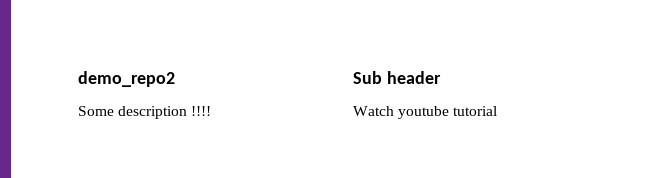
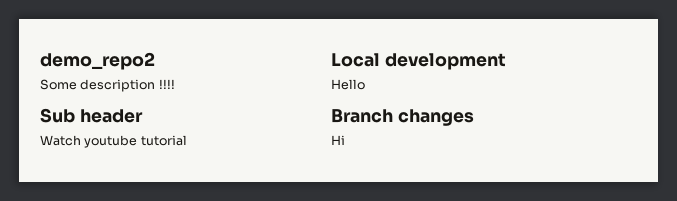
(498, 111) none -> [331,53,506,70] [331,79,365,90] [331,109,474,126] [331,135,345,145] // Local development // Hello // Branch changes // Hi

